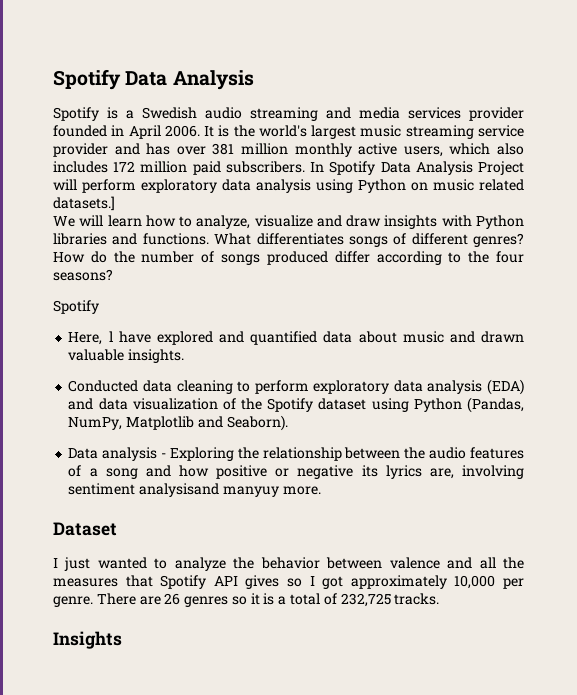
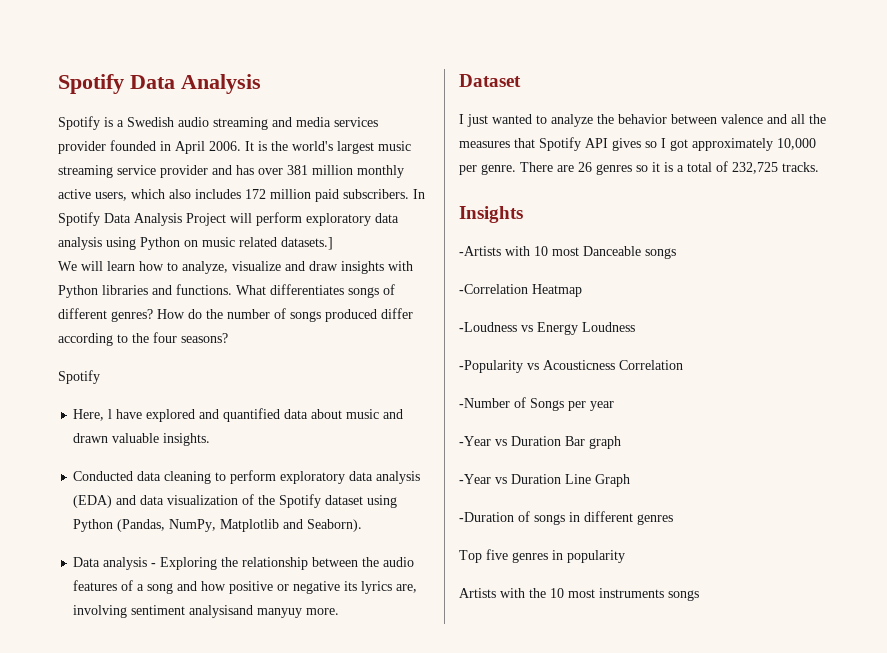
(122, 640) none -> [459,246,676,259] [459,284,582,297] [459,322,635,335] [459,360,683,373] [459,397,614,411] [459,436,621,449] [459,474,630,487] [459,511,673,525] [459,549,625,563] [459,588,699,601] // -Artists with 10 most Danceable songs // -Correlation Heatmap // -Loudness vs Energy Loudness // -Popularity vs Acousticness Correlation // -Number of Songs per year // -Year vs Duration Bar graph // -Year vs Duration Line Graph // -Duration of songs in different genres // Top five genres in popularity // Artists with the 10 most instruments songs

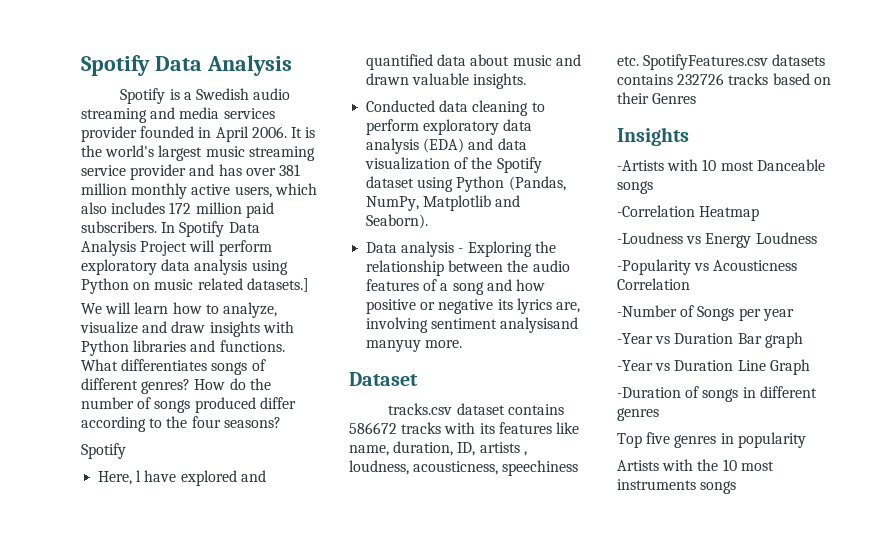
[459,114,826,127] [459,137,816,151] [459,161,819,175] I just wanted to analyze the behavior between valence and all the measures that Spotify API gives so I got approximately 10,000 per genre. There are 26 genres so it is a total of 232,725 tracks. -> [388,403,564,415] [349,422,579,434] [349,441,527,456] [349,460,579,476] [617,54,826,70] [617,73,831,85] [617,92,697,104] tracks.csv dataset contains 586672 tracks with its features like name, duration, ID, artists , loudness, acousticness, speechiness etc. SpotifyFeatures.csv datasets contains 232726 tracks based on their Genres

